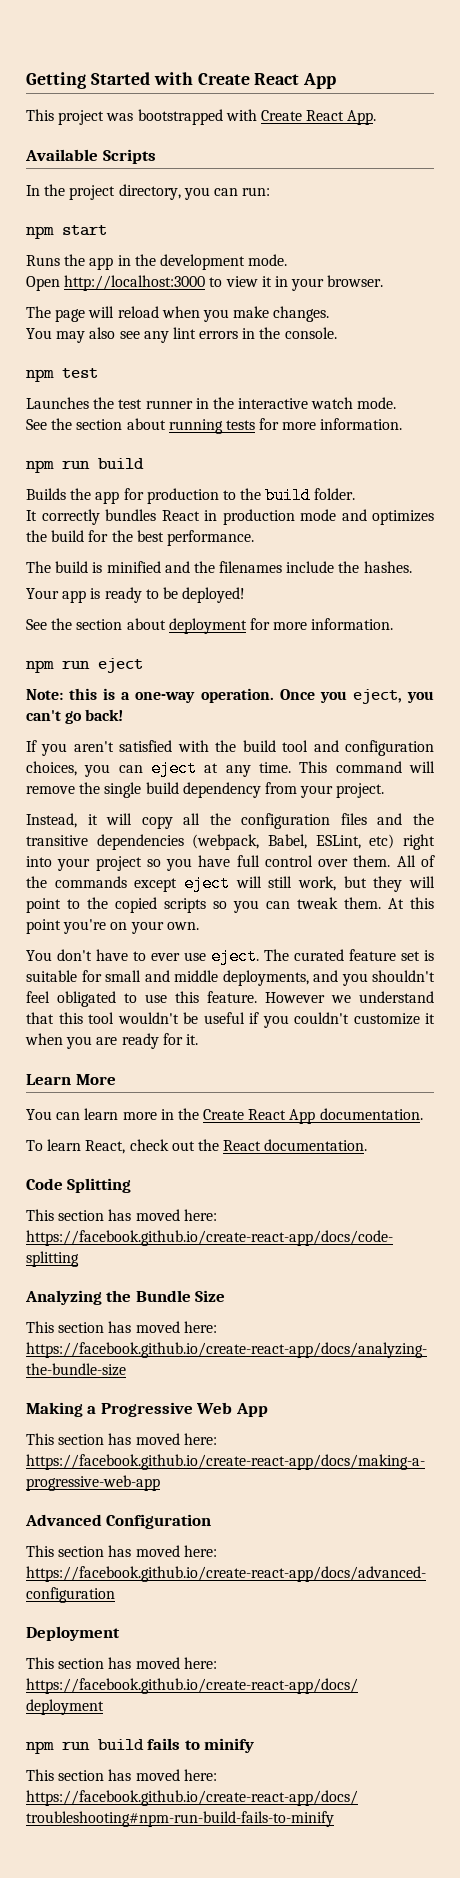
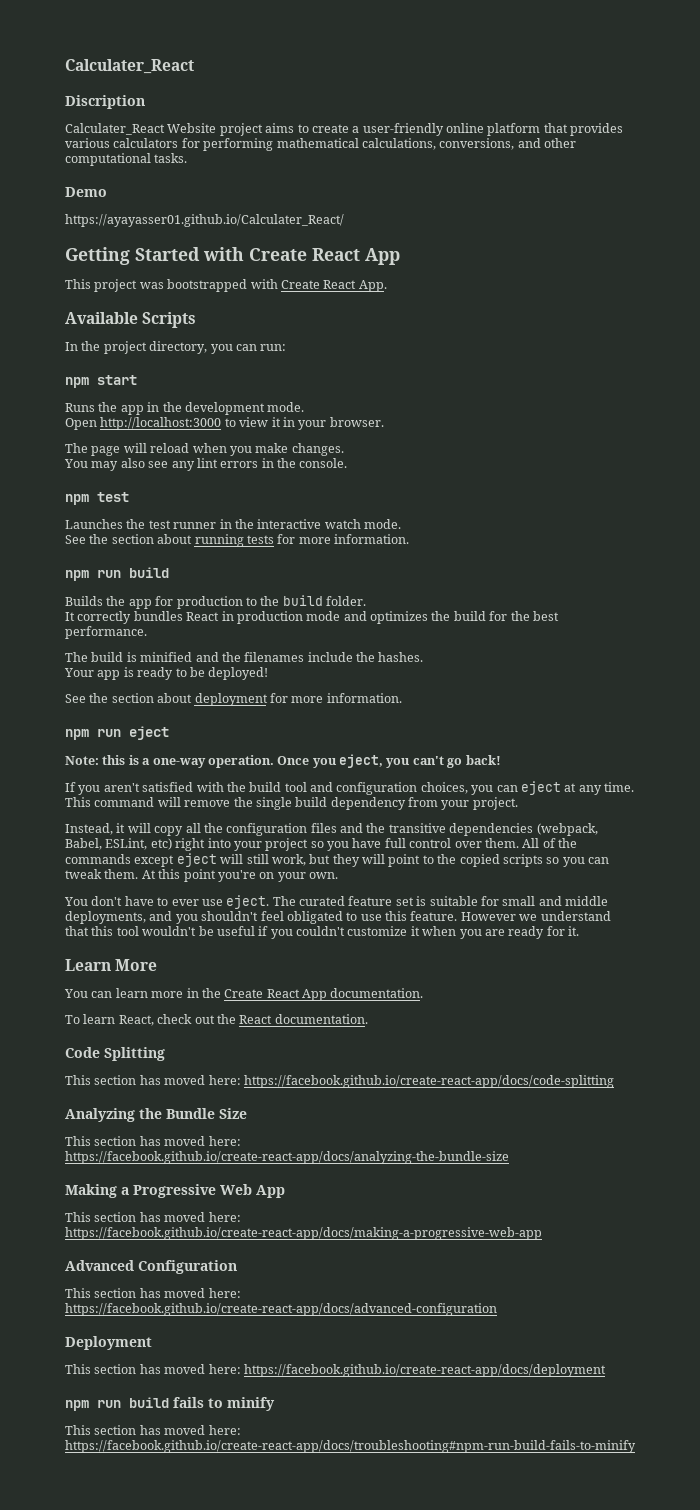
(26, 80) none -> [65,59,194,74] [65,95,145,109] [65,123,624,136] [65,138,576,151] [65,153,188,166] [65,187,107,197] [65,214,344,227] Calculater_React // Discription // Calculater_React Website project aims to create a user-friendly online platform that provides various calculators for performing mathematical calculations, conversions, and other computational tasks. // Demo // https://ayayasser01.github.io/Calculater_React/ //

